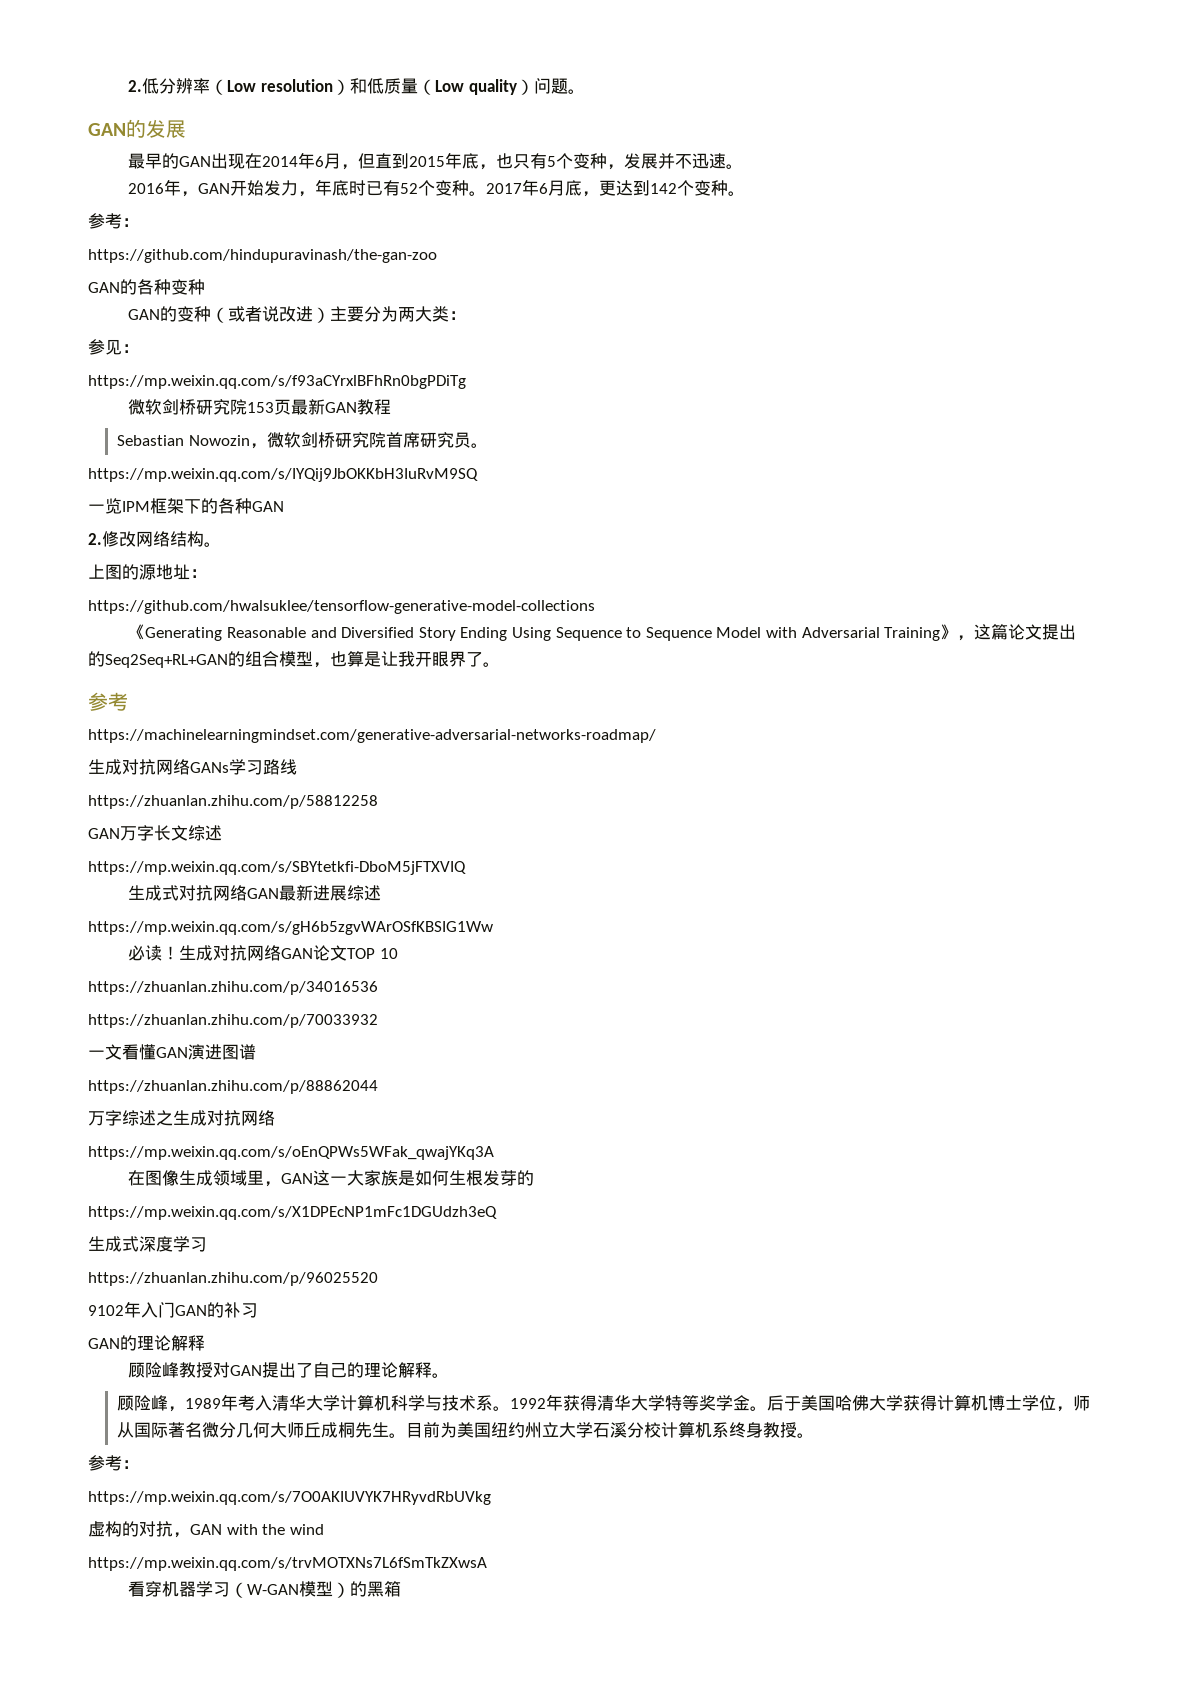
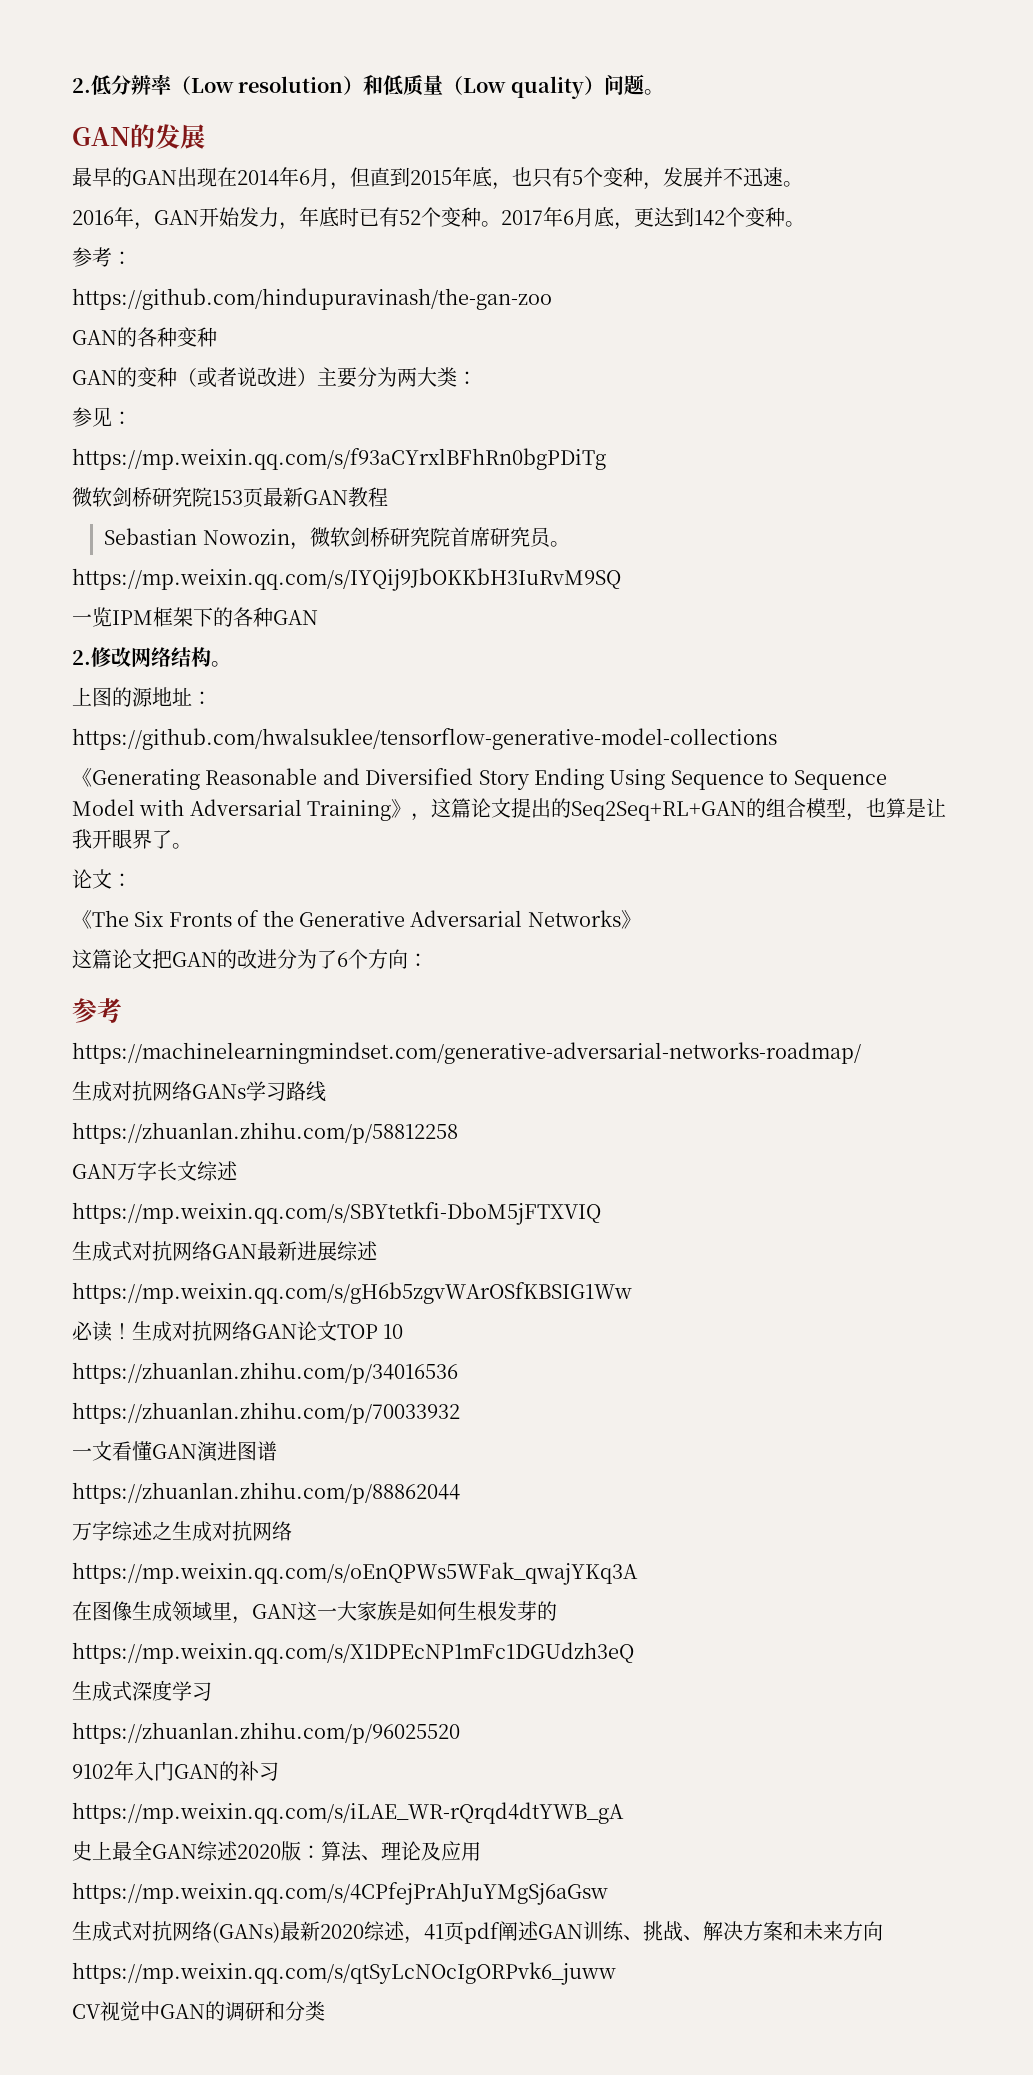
(500, 664) none -> [72,869,132,889] [72,910,641,929] [72,949,428,969] // 论文： // 《The Six Fronts of the Generative Adversarial Networks》 // 这篇论文把GAN的改进分为了6个方向：
[88,1335,205,1351] [128,1362,450,1378] [117,1394,1091,1412] [117,1422,815,1438] [88,1455,139,1471] [88,1491,491,1505] [88,1521,324,1538] [88,1557,487,1571] [128,1581,402,1598] GAN的理论解释 // 顾险峰教授对GAN提出了自己的理论解释。 // 顾险峰，1989年考入清华大学计算机科学与技术系。1992年获得清华大学特等奖学金。后于美国哈佛大学获得计算机博士学位，师从国际著名微分几何大师丘成桐先生。目前为美国纽约州立大学石溪分校计算机系终身教授。 // 参考： // https://mp.weixin.qq.com/s/7O0AKIUVYK7HRyvdRbUVkg // 虚构的对抗，GAN with the wind // https://mp.weixin.qq.com/s/trvMOTXNs7L6fSmTkZXwsA // 看穿机器学习（W-GAN模型）的黑箱 -> [72,1802,624,1824] [72,1841,481,1862] [72,1882,608,1905] [72,1921,883,1944] [72,1962,616,1985] [72,2001,325,2021] https://mp.weixin.qq.com/s/iLAE_WR-rQrqd4dtYWB_gA // 史上最全GAN综述2020版：算法、理论及应用 // https://mp.weixin.qq.com/s/4CPfejPrAhJuYMgSj6aGsw // 生成式对抗网络(GANs)最新2020综述，41页pdf阐述GAN训练、挑战、解决方案和未来方向 // https://mp.weixin.qq.com/s/qtSyLcNOcIgORPvk6_juww // CV视觉中GAN的调研和分类

